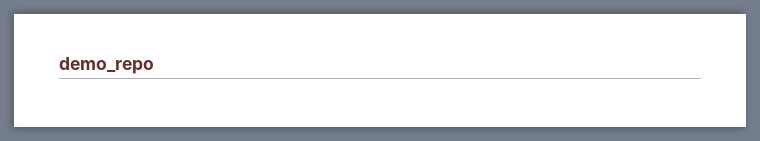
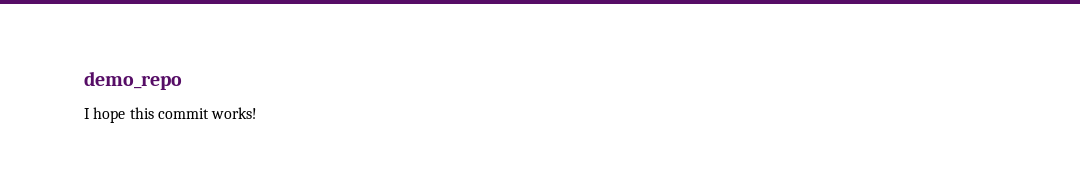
(154, 65) none -> [84,107,258,123] // I hope this commit works!

